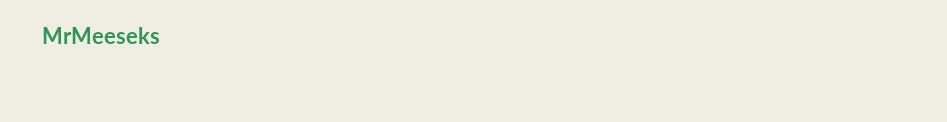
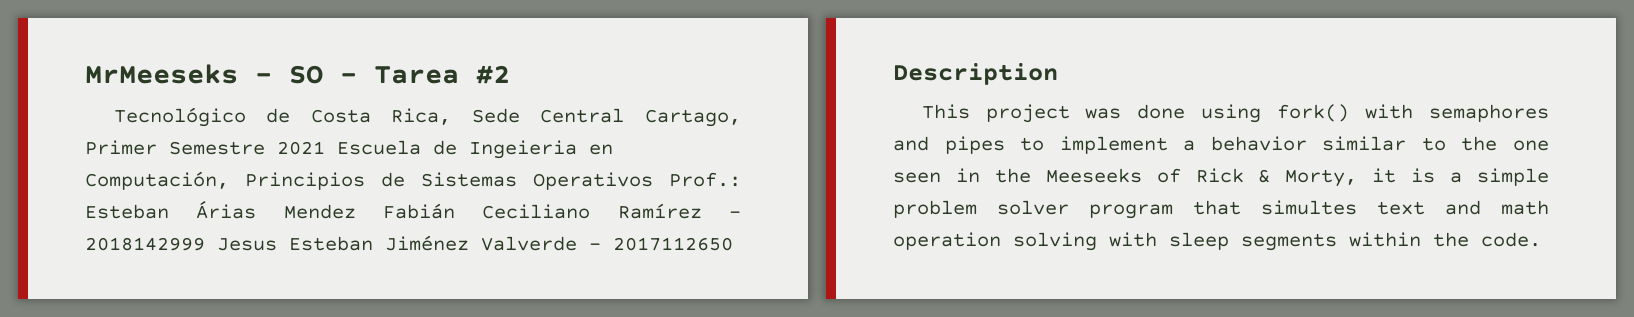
(160, 35) none -> [255,65,510,84] [113,107,741,127] [85,140,613,159] [85,171,741,190] [85,201,741,219] [85,235,733,251] [893,63,1058,85] [921,104,1549,123] [893,136,1549,154] [893,168,1549,187] [893,200,1549,219] [893,232,1541,251] - SO - Tarea #2 // Tecnológico de Costa Rica, Sede Central Cartago, Primer Semestre 2021 Escuela de Ingeieria en Computación, Principios de Sistemas Operativos Prof.: Esteban Árias Mendez Fabián Ceciliano Ramírez - 2018142999 Jesus Esteban Jiménez Valverde - 2017112650 // Description // This project was done using fork() with semaphores and pipes to implement a behavior similar to the one seen in the Meeseeks of Rick & Morty, it is a simple problem solver program that simultes text and math operation solving with sleep segments within the code.

